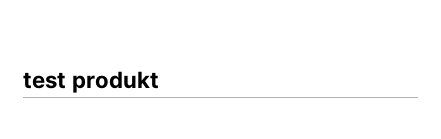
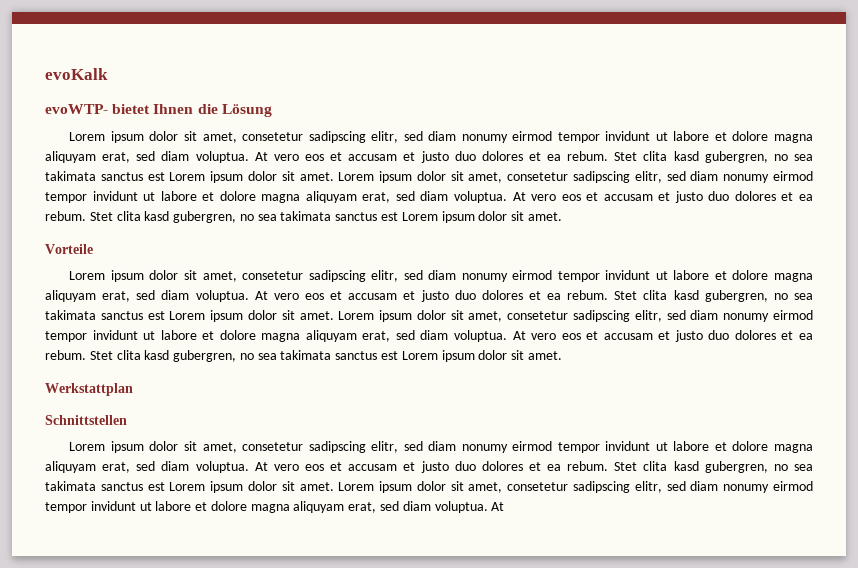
[23,71,160,93] test produkt -> [45,68,108,80] [45,104,272,117] [69,131,814,143] [45,151,813,163] [45,171,813,183] [45,191,813,203] [45,211,562,223] [45,244,93,254] [69,270,814,282] [45,290,813,302] [45,310,813,322] [45,330,813,342] [45,350,562,362] [45,383,133,396] [45,415,127,425] [69,441,814,453] [45,461,813,473] [45,481,813,493] [45,501,505,513] evoKalk // evoWTP- bietet Ihnen die Lösung // Lorem ipsum dolor sit amet, consetetur sadipscing elitr, sed diam nonumy eirmod tempor invidunt ut labore et dolore magna aliquyam erat, sed diam voluptua. At vero eos et accusam et justo duo dolores et ea rebum. Stet clita kasd gubergren, no sea takimata sanctus est Lorem ipsum dolor sit amet. Lorem ipsum dolor sit amet, consetetur sadipscing elitr, sed diam nonumy eirmod tempor invidunt ut labore et dolore magna aliquyam erat, sed diam voluptua. At vero eos et accusam et justo duo dolores et ea rebum. Stet clita kasd gubergren, no sea takimata sanctus est Lorem ipsum dolor sit amet. // Vorteile // Lorem ipsum dolor sit amet, consetetur sadipscing elitr, sed diam nonumy eirmod tempor invidunt ut labore et dolore magna aliquyam erat, sed diam voluptua. At vero eos et accusam et justo duo dolores et ea rebum. Stet clita kasd gubergren, no sea takimata sanctus est Lorem ipsum dolor sit amet. Lorem ipsum dolor sit amet, consetetur sadipscing elitr, sed diam nonumy eirmod tempor invidunt ut labore et dolore magna aliquyam erat, sed diam voluptua. At vero eos et accusam et justo duo dolores et ea rebum. Stet clita kasd gubergren, no sea takimata sanctus est Lorem ipsum dolor sit amet. // Werkstattplan // Schnittstellen // Lorem ipsum dolor sit amet, consetetur sadipscing elitr, sed diam nonumy eirmod tempor invidunt ut labore et dolore magna aliquyam erat, sed diam voluptua. At vero eos et accusam et justo duo dolores et ea rebum. Stet clita kasd gubergren, no sea takimata sanctus est Lorem ipsum dolor sit amet. Lorem ipsum dolor sit amet, consetetur sadipscing elitr, sed diam nonumy eirmod tempor invidunt ut labore et dolore magna aliquyam erat, sed diam voluptua. At

